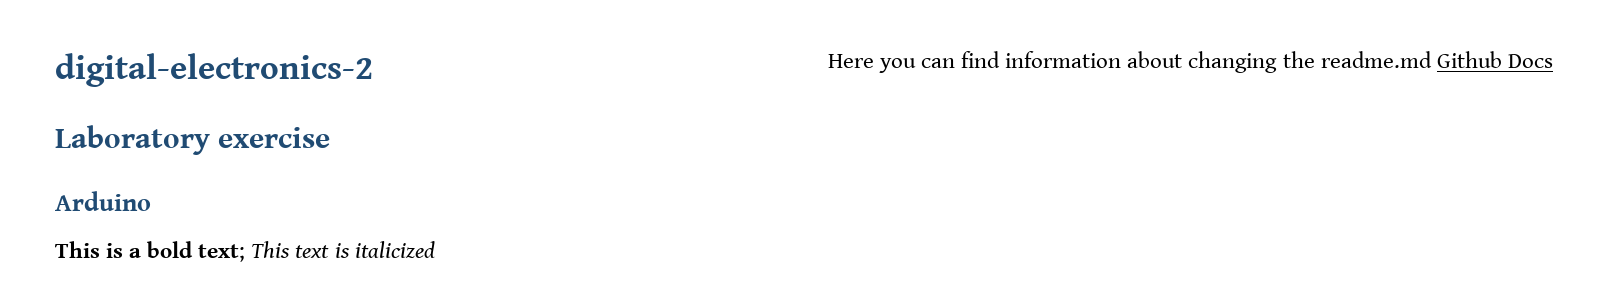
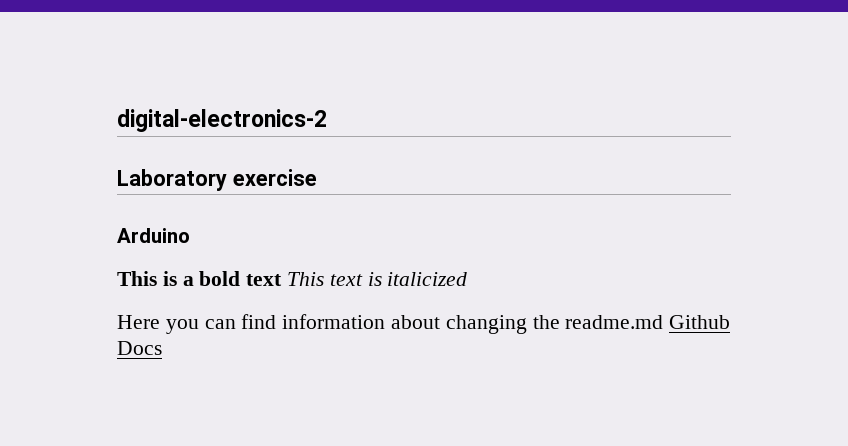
[198,244,246,262] text; -> [246,274,283,286] text

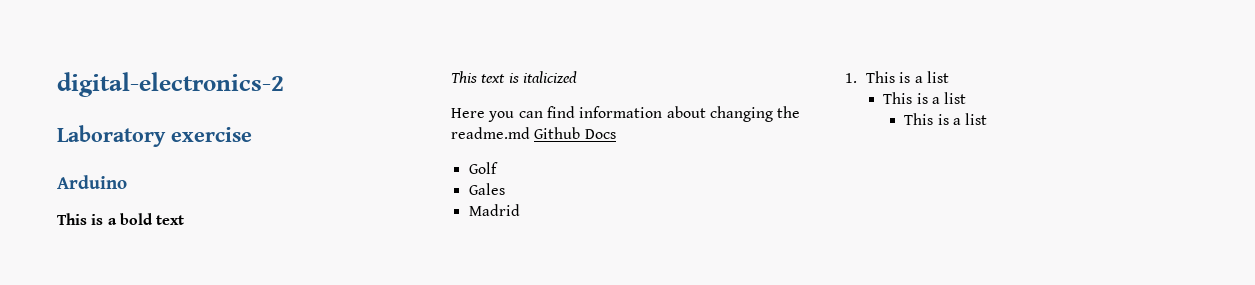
(283, 280) none -> (185, 220) //
(162, 348) none -> [468,162,498,174] [468,183,505,195] [468,204,520,216] [845,71,949,83] [883,92,967,104] [904,113,988,125] // Golf // Gales // Madrid // 1. This is a list // This is a list // This is a list

